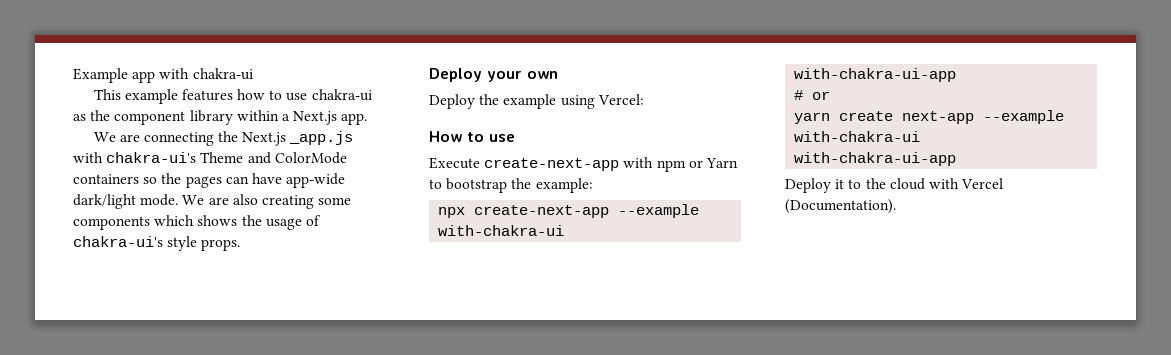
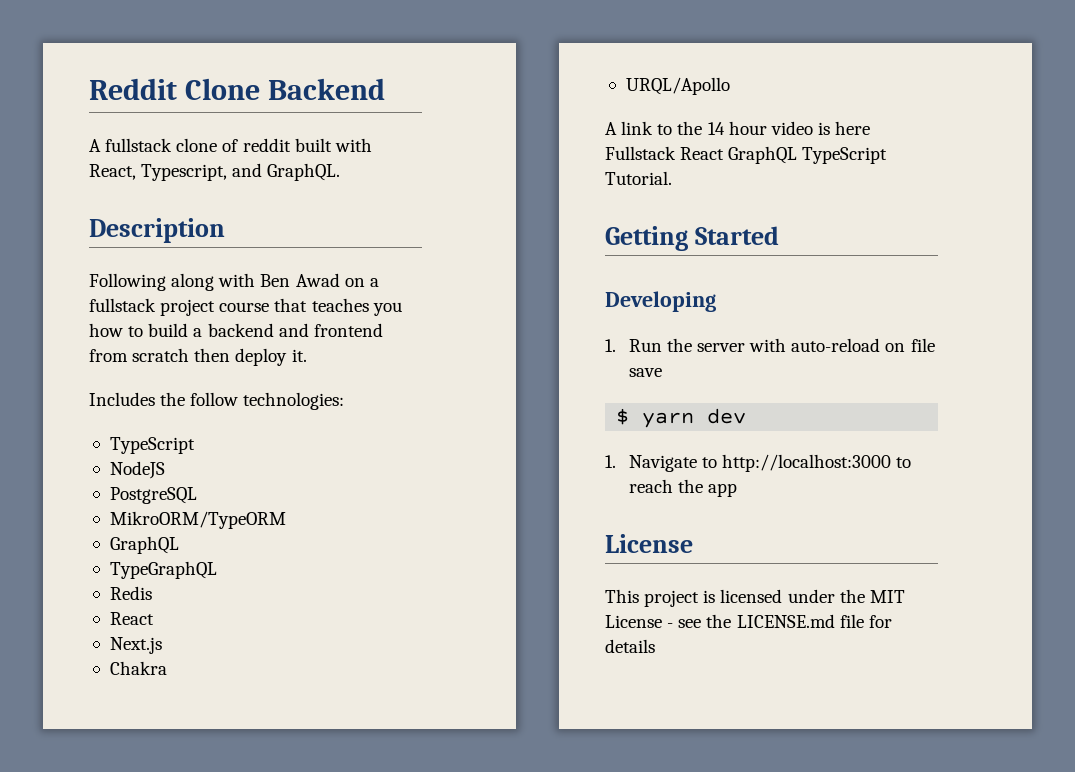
[73,68,128,83] Example -> [89,78,385,100] [89,138,372,152] [89,163,341,181] [89,218,225,243] [89,273,379,291] [89,298,402,316] [89,323,383,337] [89,348,307,366] [89,392,345,410] [109,437,195,454] [109,461,165,479] [109,487,197,504] [109,511,286,529] [109,536,179,554] [109,561,217,579] [109,586,152,600] [109,612,154,625] [109,637,162,654] [109,661,167,675] [625,77,730,95] [605,121,871,135] [605,146,888,164] [605,171,672,185] [605,226,779,251] [605,291,716,312] [605,338,935,352] [628,368,662,377] [616,408,747,428] [605,454,912,472] [628,479,703,493] Reddit Clone Backend // A fullstack clone of reddit built with React, Typescript, and GraphQL. // Description // Following along with Ben Awad on a fullstack project course that teaches you how to build a backend and frontend from scratch then deploy it. // Includes the follow technologies: // TypeScript // NodeJS // PostgreSQL // MikroORM/TypeORM // GraphQL // TypeGraphQL // Redis // React // Next.js // Chakra // URQL/Apollo // A link to the 14 hour video is here Fullstack React GraphQL TypeScript Tutorial. // Getting Started // Developing // 1. Run the server with auto-reload on file save // $ yarn dev // 1. Navigate to http://localhost:3000 to reach the
[159,68,253,80] with chakra-ui -> [605,534,693,553] // License
[124,89,372,104] [73,110,368,125] [93,131,354,146] [73,152,347,164] [73,173,346,188] [73,194,352,209] [73,215,321,230] [73,236,241,251] [429,68,558,82] [429,94,644,109] [429,131,515,142] [429,157,738,172] [429,178,593,193] [438,204,700,218] [438,225,565,236] [794,68,957,82] [794,90,831,100] [794,110,1065,124] [794,131,921,142] [794,152,957,166] [785,178,1004,193] [785,199,896,214] example features how to use chakra-ui as the component library within a Next.js app. // We are connecting the Next.js _app.js with chakra-ui's Theme and ColorMode containers so the pages can have app-wide dark/light mode. We are also creating some components which shows the usage of chakra-ui's style props. // Deploy your own // Deploy the example using Vercel: // How to use // Execute create-next-app with npm or Yarn to bootstrap the example: // npx create-next-app --example with-chakra-ui with-chakra-ui-app // # or // yarn create next-app --example with-chakra-ui with-chakra-ui-app // Deploy it to the cloud with Vercel (Documentation). -> [644,589,905,607] [605,614,892,628] [605,639,655,653] project is licensed under the MIT License - see the LICENSE.md file for details

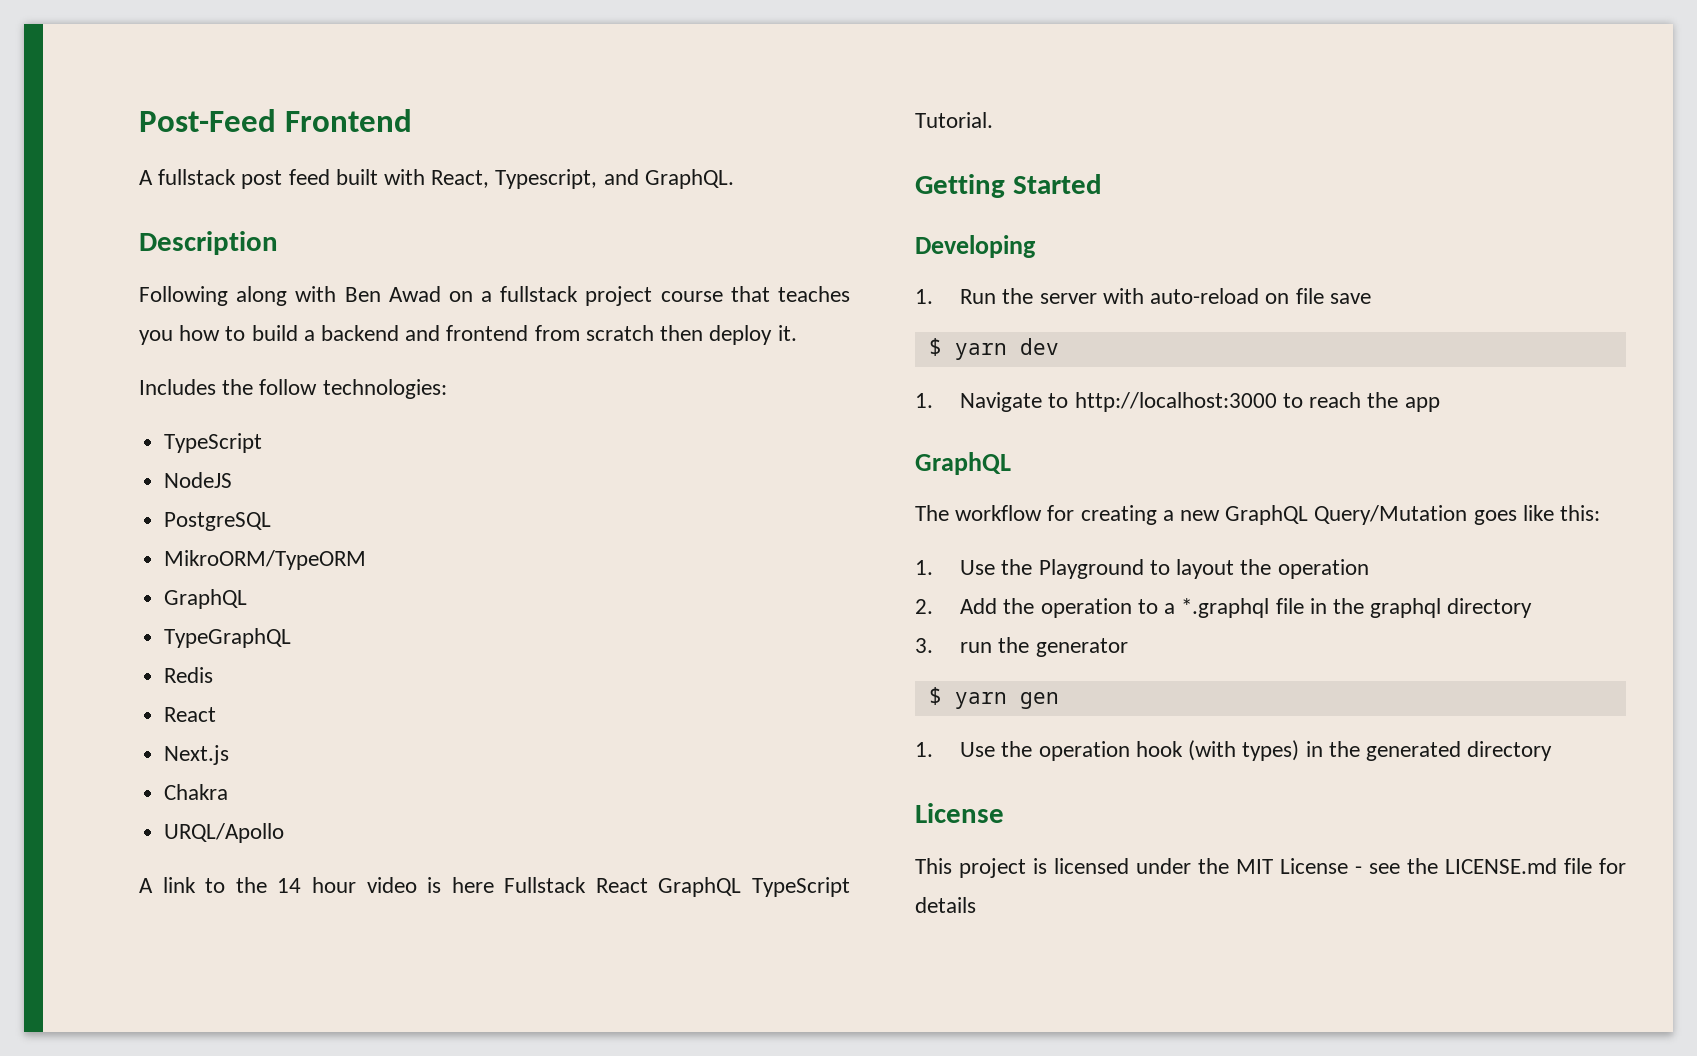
[89,78,385,100] Reddit Clone Backend -> [139,109,412,132] Post-Feed Frontend
[176,138,291,152] clone of reddit -> [241,169,330,189] post feed
(738, 490) none -> [915,452,1011,475] [915,505,1601,525] [915,559,1369,579] [915,598,1533,618] [915,637,1128,657] [928,687,1059,709] [915,740,1553,761] // GraphQL // The workflow for creating a new GraphQL Query/Mutation goes like this: // 1. Use the Playground to layout the operation // 2. Add the operation to a *.graphql file in the graphql directory // 3. run the generator // $ yarn gen // 1. Use the operation hook (with types) in the generated directory

